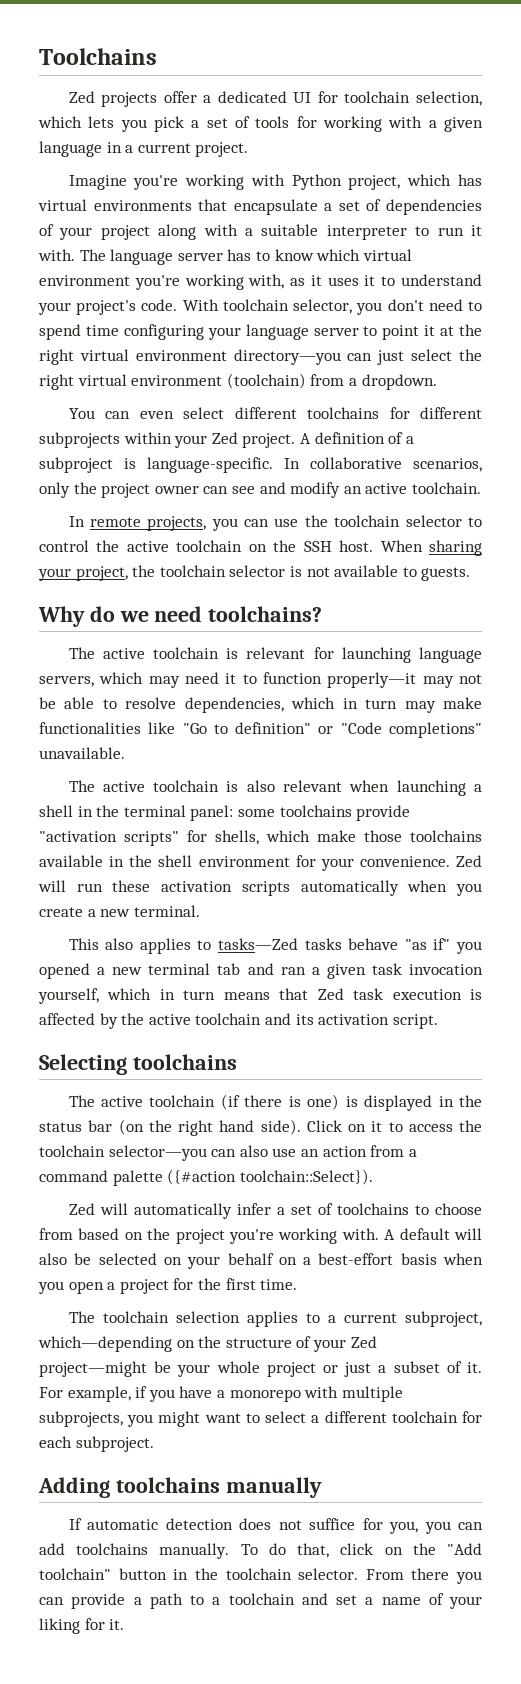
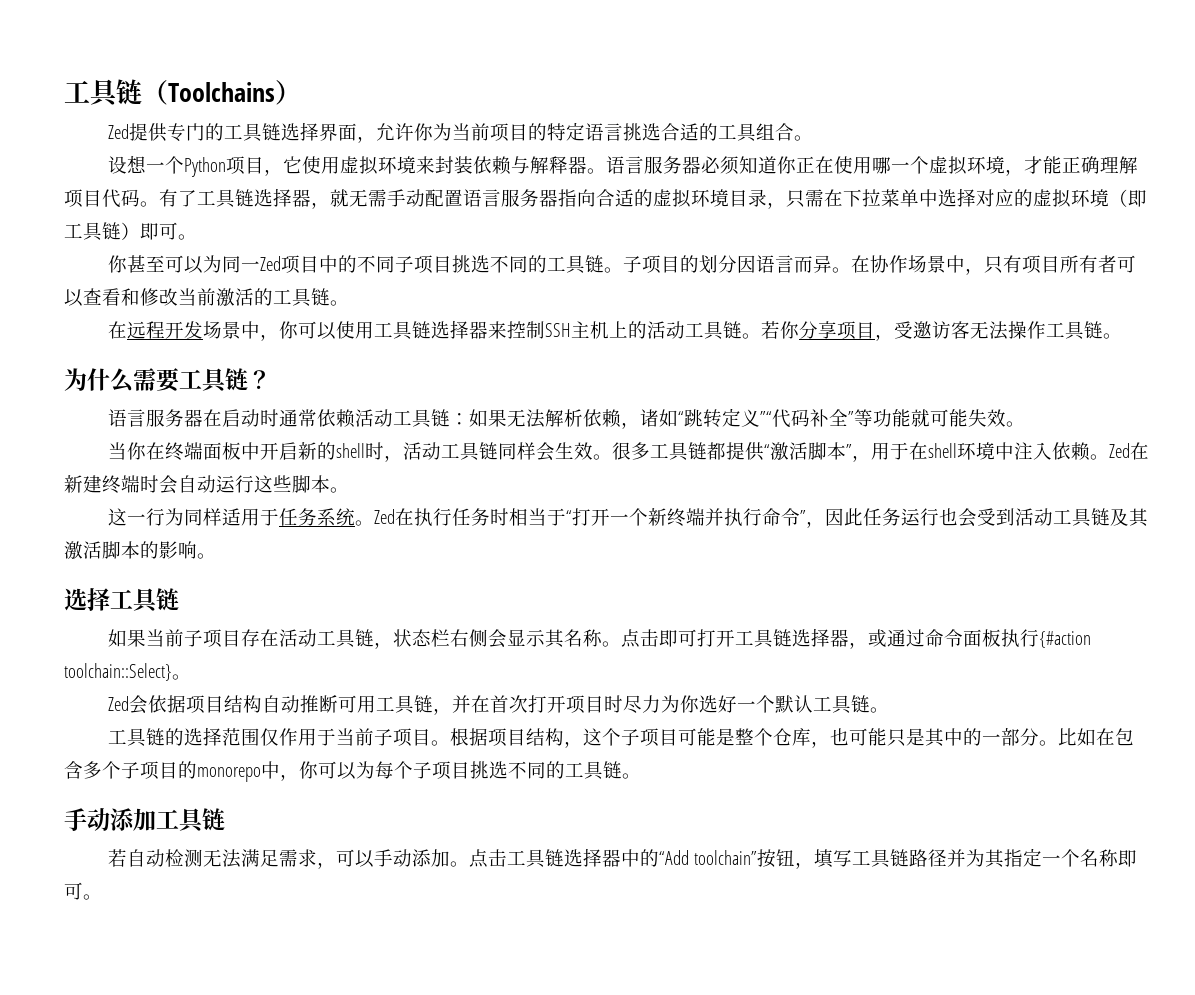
(39, 56) none -> [64,79,168,107] 工具链（
[68,91,482,107] [38,116,483,132] [39,141,249,157] [68,174,482,190] [38,199,482,215] [39,224,482,240] [38,249,412,265] [39,274,482,290] [38,299,483,315] [39,324,482,340] [39,349,482,365] [39,373,437,390] [68,407,482,419] [39,432,414,448] [39,457,482,473] [39,482,481,498] [68,515,482,531] [39,540,483,556] [38,565,471,581] [38,606,323,627] [68,647,482,663] [39,672,482,688] [39,697,483,713] [39,722,482,738] [39,747,125,759] [68,780,482,796] [39,805,411,821] [39,830,482,846] [39,855,482,871] [38,880,482,896] [39,905,200,917] [68,938,482,954] [39,963,484,979] [38,988,483,1004] [39,1013,438,1029] [39,1054,237,1075] [68,1094,482,1111] [39,1119,482,1136] [39,1145,417,1161] [39,1169,373,1186] [68,1203,483,1219] [39,1228,482,1244] [39,1253,483,1269] [38,1278,298,1294] [68,1311,482,1327] [38,1336,377,1352] [39,1361,482,1377] [39,1386,403,1402] [39,1411,483,1427] [39,1436,154,1452] [38,1477,322,1498] [68,1518,484,1534] [39,1543,483,1559] [39,1568,482,1584] [39,1593,482,1609] [39,1618,125,1634] // Zed projects offer a dedicated UI for toolchain selection, which lets you pick a set of tools for working with a given language in a current project. // Imagine you're working with Python project, which has virtual environments that encapsulate a set of dependencies of your project along with a suitable interpreter to run it with. The language server has to know which virtual environment you're working with, as it uses it to understand your project's code. With toolchain selector, you don't need to spend time configuring your language server to point it at the right virtual environment directory—you can just select the right virtual environment (toolchain) from a dropdown. // You can even select different toolchains for different subprojects within your Zed project. A definition of a subproject is language-specific. In collaborative scenarios, only the project owner can see and modify an active toolchain. // In remote projects, you can use the toolchain selector to control the active toolchain on the SSH host. When sharing your project, the toolchain selector is not available to guests. // Why do we need toolchains? // The active toolchain is relevant for launching language servers, which may need it to function properly—it may not be able to resolve dependencies, which in turn may make functionalities like "Go to definition" or "Code completions" unavailable. // The active toolchain is also relevant when launching a shell in the terminal panel: some toolchains provide "activation scripts" for shells, which make those toolchains available in the shell environment for your convenience. Zed will run these activation scripts automatically when you create a new terminal. // This also applies to tasks—Zed tasks behave "as if" you opened a new terminal tab and ran a given task invocation yourself, which in turn means that Zed task execution is affected by the active toolchain and its activation script. // Selecting toolchains // The active toolchain (if there is one) is displayed in the status bar (on the right hand side). Click on it to access the toolchain selector—you can also use an action from a command palette ({#action toolchain::Select}). // Zed will automatically infer a set of toolchains to choose from based on the project you're working with. A default will also be selected on your behalf on a best-effort basis when you open a project for the first time. // The toolchain selection applies to a current subproject, which—depending on the structure of your Zed project—might be your whole project or just a subset of it. For example, if you have a monorepo with multiple subprojects, you might want to select a different toolchain for each subproject. // Adding toolchains manually // If automatic detection does not suffice for you, you can add toolchains manually. To do that, click on the "Add toolchain" button in the toolchain selector. From there you can provide a path to a toolchain and set a name of your liking for it. -> [274,80,301,105] [107,122,813,143] [107,155,1138,177] [64,188,1147,209] [64,222,197,241] [107,255,1136,275] [64,288,349,307] [107,320,1122,341] [64,368,271,393] [107,408,1025,429] [107,442,1149,462] [64,475,349,494] [107,508,1149,528] [64,541,216,560] [64,588,179,613] [107,628,1091,649] [64,663,191,681] [107,695,889,715] [107,727,1134,748] [64,761,641,782] [64,808,225,833] [107,848,1137,869] [64,882,102,900] ） // Zed提供专门的工具链选择界面，允许你为当前项目的特定语言挑选合适的工具组合。 // 设想一个Python项目，它使用虚拟环境来封装依赖与解释器。语言服务器必须知道你正在使用哪一个虚拟环境，才能正确理解项目代码。有了工具链选择器，就无需手动配置语言服务器指向合适的虚拟环境目录，只需在下拉菜单中选择对应的虚拟环境（即工具链）即可。 // 你甚至可以为同一Zed项目中的不同子项目挑选不同的工具链。子项目的划分因语言而异。在协作场景中，只有项目所有者可以查看和修改当前激活的工具链。 // 在远程开发场景中，你可以使用工具链选择器来控制SSH主机上的活动工具链。若你分享项目，受邀访客无法操作工具链。 // 为什么需要工具链？ // 语言服务器在启动时通常依赖活动工具链：如果无法解析依赖，诸如“跳转定义”“代码补全”等功能就可能失效。 // 当你在终端面板中开启新的shell时，活动工具链同样会生效。很多工具链都提供“激活脚本”，用于在shell环境中注入依赖。Zed在新建终端时会自动运行这些脚本。 // 这一行为同样适用于任务系统。Zed在执行任务时相当于“打开一个新终端并执行命令”，因此任务运行也会受到活动工具链及其激活脚本的影响。 // 选择工具链 // 如果当前子项目存在活动工具链，状态栏右侧会显示其名称。点击即可打开工具链选择器，或通过命令面板执行{#action toolchain::Select}。 // Zed会依据项目结构自动推断可用工具链，并在首次打开项目时尽力为你选好一个默认工具链。 // 工具链的选择范围仅作用于当前子项目。根据项目结构，这个子项目可能是整个仓库，也可能只是其中的一部分。比如在包含多个子项目的monorepo中，你可以为每个子项目挑选不同的工具链。 // 手动添加工具链 // 若自动检测无法满足需求，可以手动添加。点击工具链选择器中的“Add toolchain”按钮，填写工具链路径并为其指定一个名称即可。

